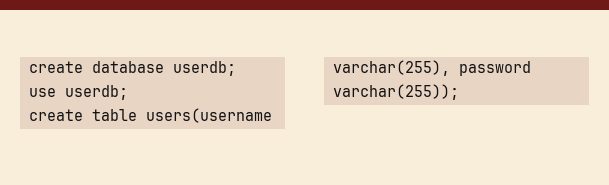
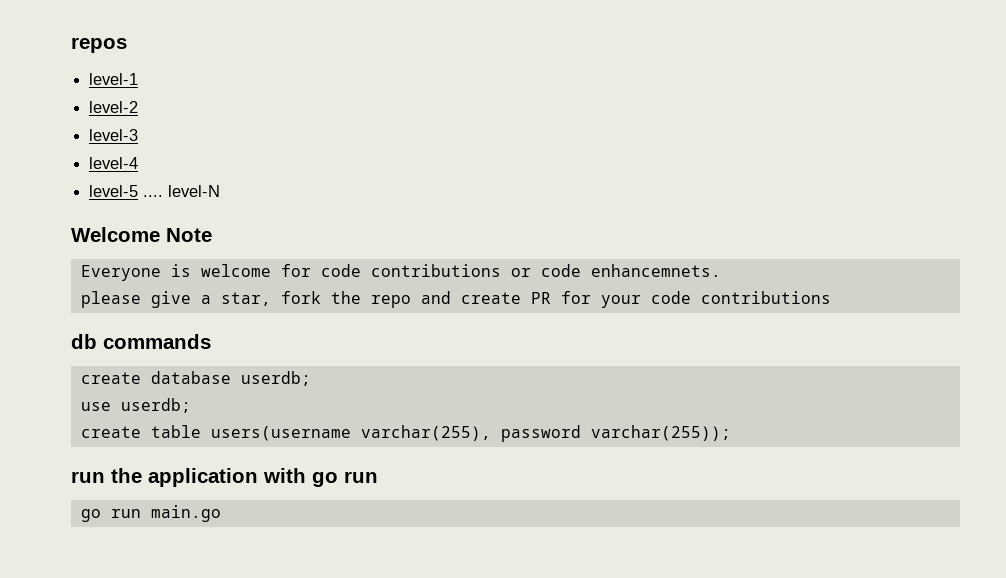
(29, 67) none -> [71,37,127,53] [89,73,139,85] [89,101,139,113] [89,129,139,141] [89,157,139,169] [89,185,221,197] [71,227,212,242] [80,264,721,281] [80,291,831,308] [71,334,211,349] repos // level-1 // level-2 // level-3 // level-4 // level-5 .... level-N // Welcome Note // Everyone is welcome for code contributions or code enhancemnets. // please give a star, fork the repo and create PR for your code contributions // db commands //
(460, 92) none -> [71,468,378,487] [80,505,221,522] // run the application with go run // go run main.go

